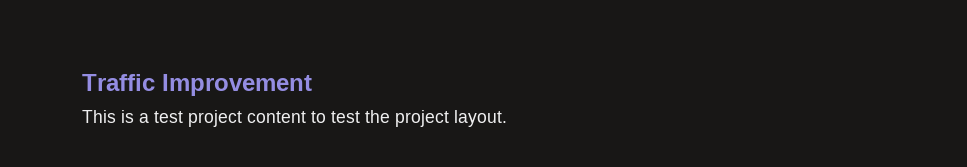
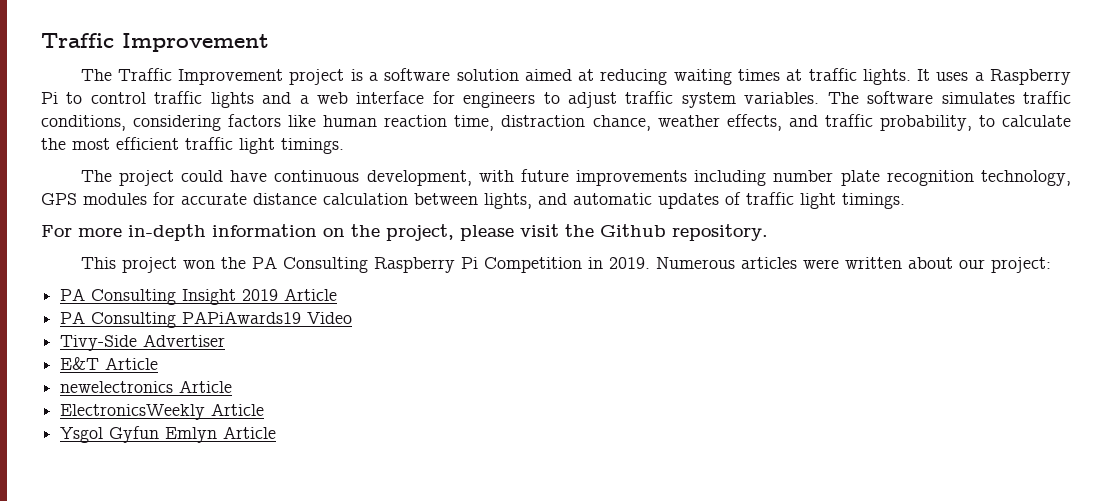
[82,110,507,127] This is a test project content to test the project layout. -> [80,68,1071,85] [41,91,1072,108] [41,114,1072,131] [41,137,344,154] [80,169,1071,186] [41,192,905,209] [41,224,768,241] [80,256,1051,273] [60,288,338,305] [60,311,353,328] [60,334,226,351] [60,357,159,370] [60,380,233,393] [60,403,265,420] [60,426,277,443] The Traffic Improvement project is a software solution aimed at reducing waiting times at traffic lights. It uses a Raspberry Pi to control traffic lights and a web interface for engineers to adjust traffic system variables. The software simulates traffic conditions, considering factors like human reaction time, distraction chance, weather effects, and traffic probability, to calculate the most efficient traffic light timings. // The project could have continuous development, with future improvements including number plate recognition technology, GPS modules for accurate distance calculation between lights, and automatic updates of traffic light timings. // For more in-depth information on the project, please visit the Github repository. // This project won the PA Consulting Raspberry Pi Competition in 2019. Numerous articles were written about our project: // PA Consulting Insight 2019 Article // PA Consulting PAPiAwards19 Video // Tivy-Side Advertiser // E&T Article // newelectronics Article // ElectronicsWeekly Article // Ysgol Gyfun Emlyn Article

